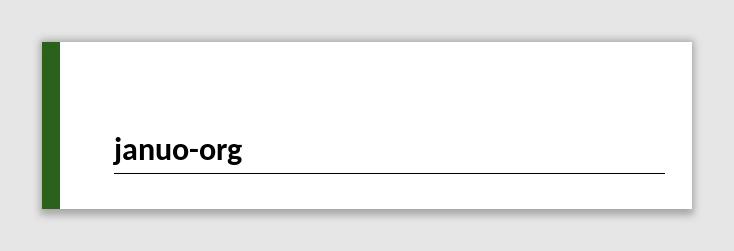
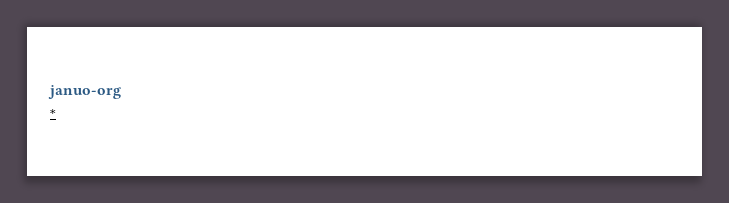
(242, 151) none -> [50,109,56,117] // *

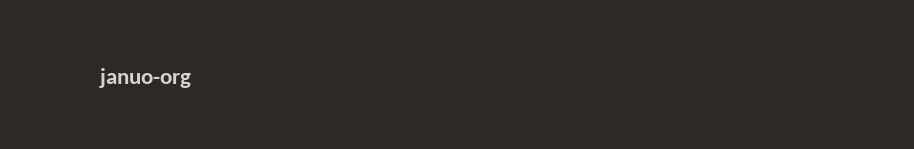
[50,109,56,117] // * -> (191, 78) none

